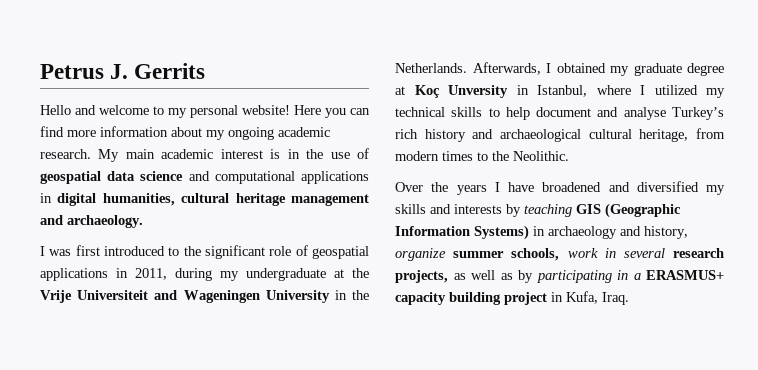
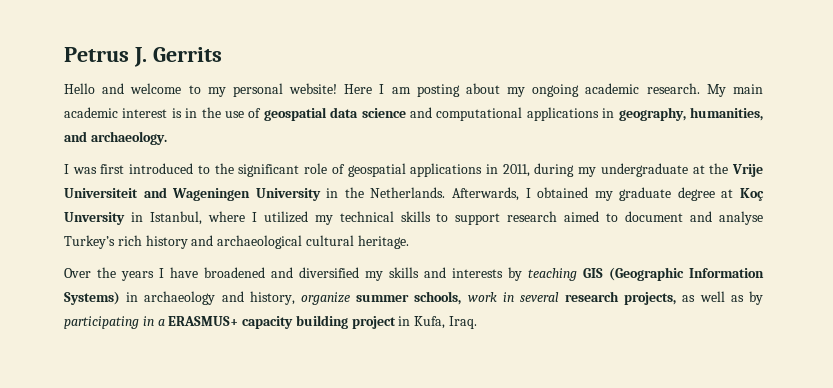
[325,108,370,118] [40,126,168,137] you can find more information -> [379,84,460,97] I am posting
[57,193,369,206] digital humanities, cultural heritage management -> [618,107,763,121] geography, humanities,
[505,107,530,120] help -> [455,211,619,225] support research aimed to
[639,128,725,142] [395,151,569,161] heritage, from modern times to the Neolithic. -> [357,235,409,249] heritage.

